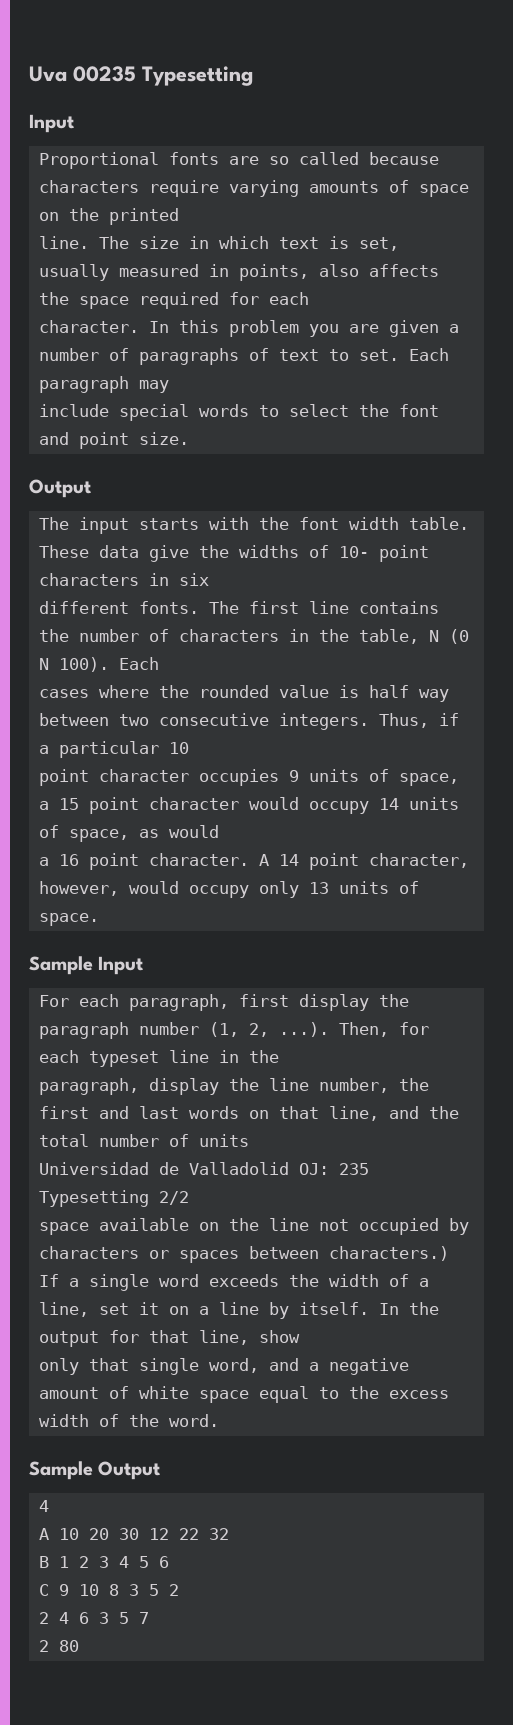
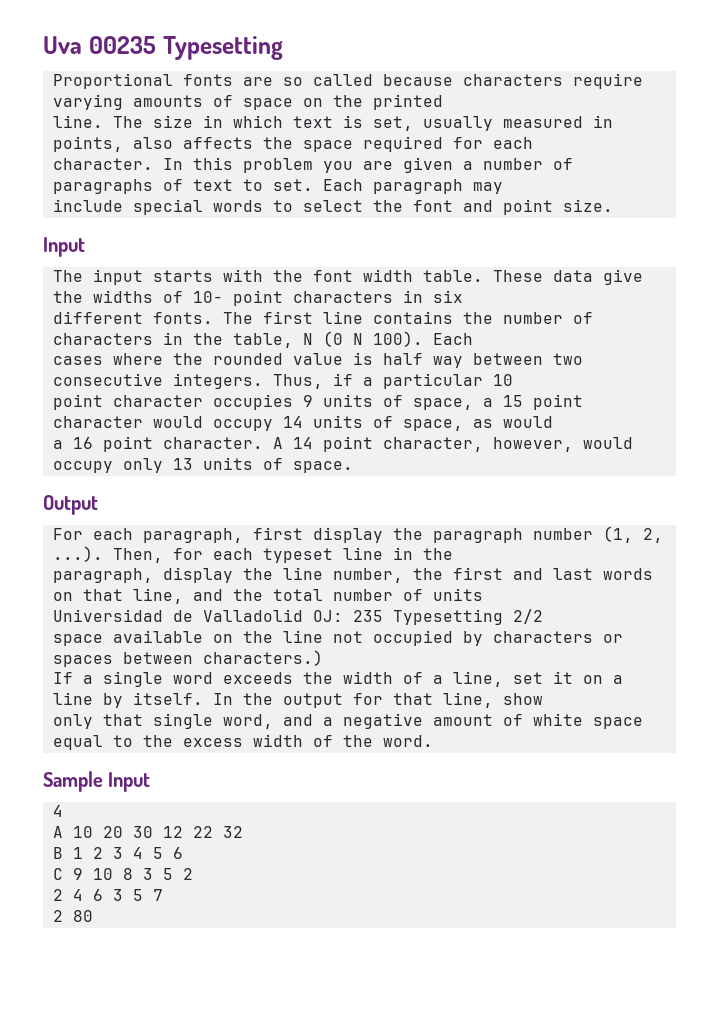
[29,114,74,133] // Input -> (284, 48) none
[29,479,91,498] Output -> [43,237,85,257] Input
[29,956,144,975] Sample Input -> [43,495,98,515] Output
[98,1461,161,1480] Output -> [108,772,151,792] Input

